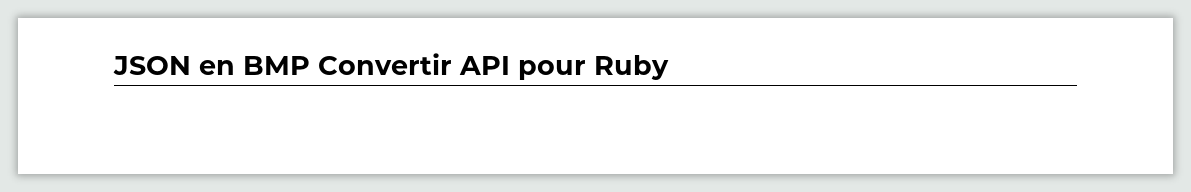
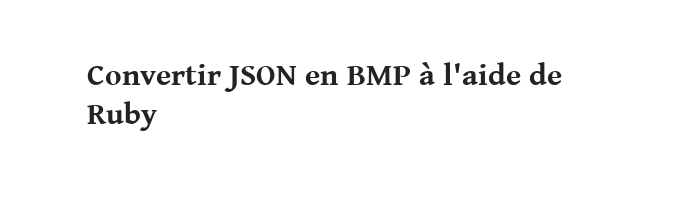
(113, 65) none -> [87,64,221,85] Convertir
[318,53,586,80] Convertir API pour -> [418,62,563,85] à l'aide de

